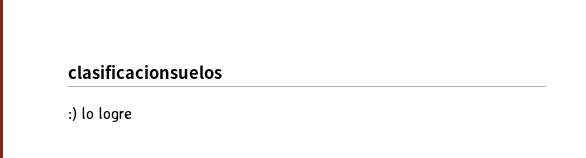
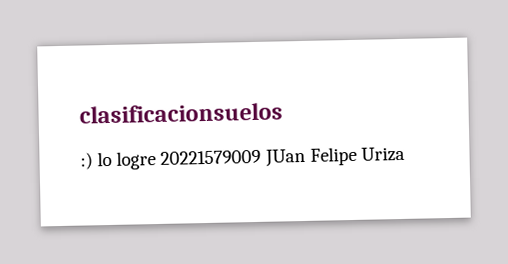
(133, 114) none -> [160,146,405,167] 20221579009 JUan Felipe Uriza

